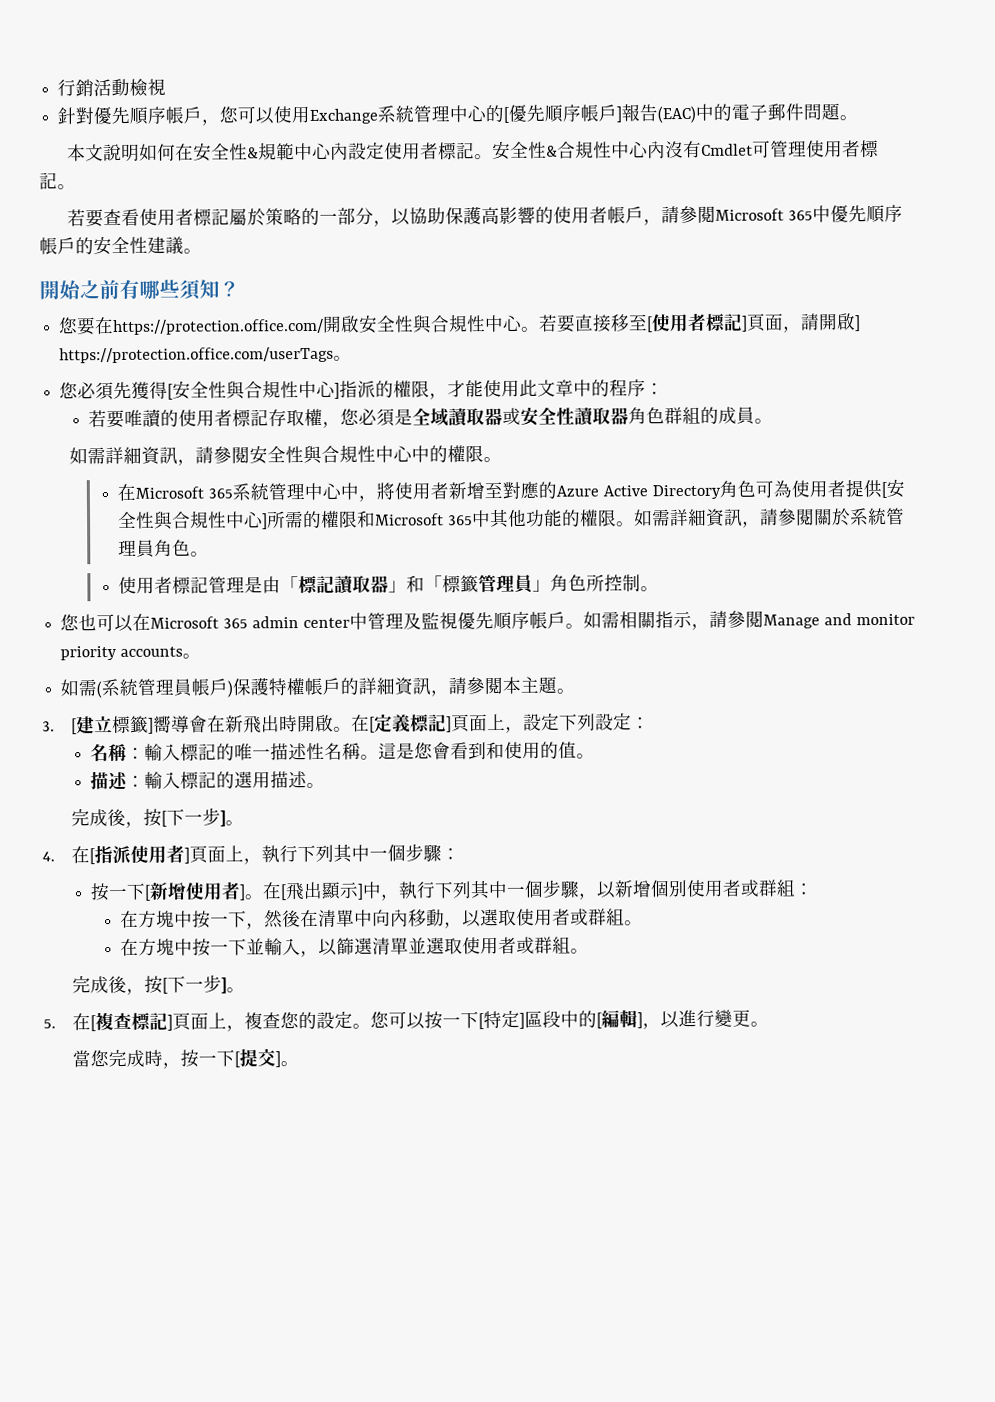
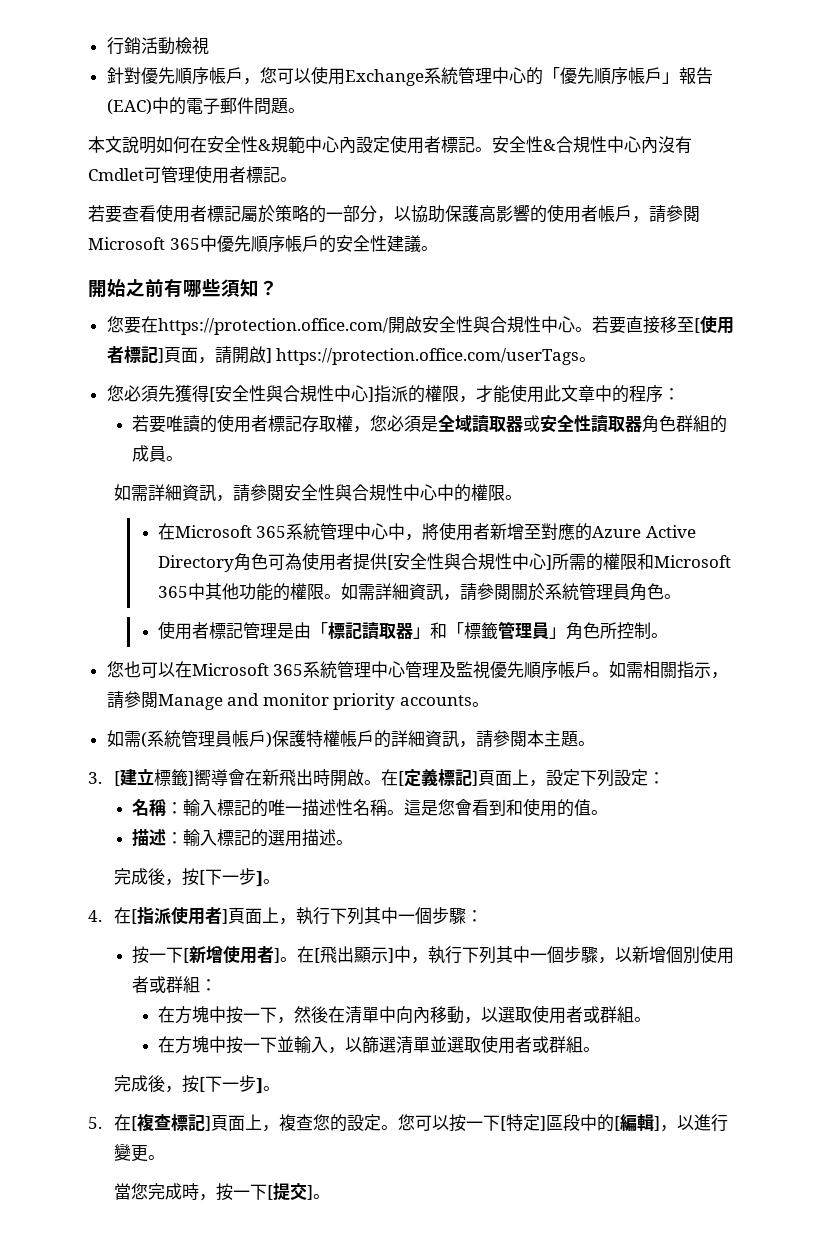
[503,104,623,123] [優先順序帳戶] -> [542,67,679,85] 「優先順序帳戶」
[252,612,369,630] admin center中 -> [303,661,406,679] 系統管理中心

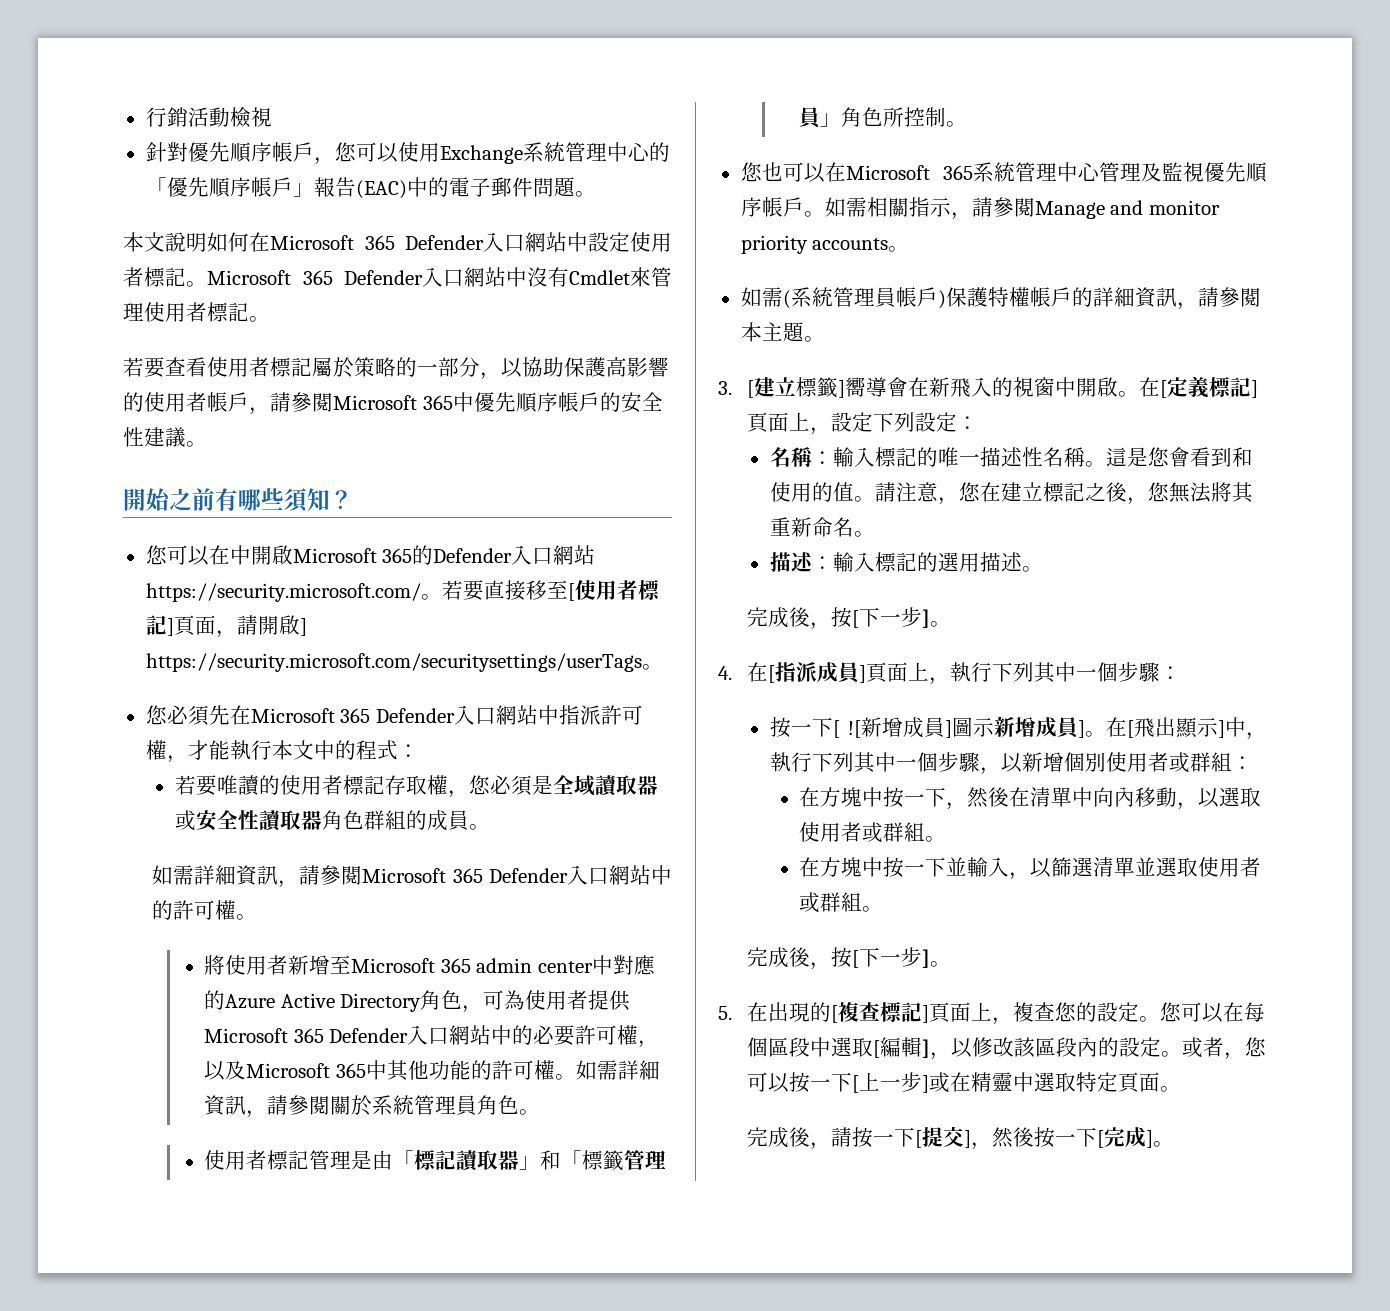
[207,135,658,154] 安全性&規範中心內設定使用者標記。安全性&合規性中心內 -> [270,232,672,252] [123,267,527,287] Microsoft 365 Defender入口網站中設定使用者標記。Microsoft 365 Defender入口網站中
[144,167,161,183] 可 -> [630,267,651,287] 來
[123,316,575,335] 要在https://protection.office.com/開啟安全性與合規性中心 -> [166,545,596,566] [145,583,421,602] 可以在中開啟Microsoft 365的Defender入口網站https://security.microsoft.com/
[276,348,580,365] https://protection.office.com/userTags -> [145,653,642,672] https://security.microsoft.com/securitysettings/userTags
[174,384,663,403] 獲得[安全性與合規性中心]指派的權限，才能使用此文章中的程序 -> [229,705,643,725] [145,740,398,763] 在Microsoft 365 Defender入口網站中指派許可權，才能執行本文中的程式
[283,484,522,502] [157,522,542,541] 安全性與合規性中心中的權限。 // 在Microsoft 365系統管理中心中，將使用者新增至 -> [362,865,673,885] [152,900,258,920] [204,955,613,975] Microsoft 365 Defender入口網站中的許可權。 // 將使用者新增至Microsoft 365 admin center中
(268, 561) none -> [462,1005,484,1013] ，
[386,553,654,571] [安全性與合規性中心]所需的權限和 -> [204,1025,660,1048] [204,1061,247,1081] Microsoft 365 Defender入口網站中的必要許可權，以及
[289,583,324,600] 權限 -> [491,1060,555,1080] 許可權
[295,769,330,786] 出時 -> [971,377,1077,397] 入的視窗中
(609, 812) none -> [874,482,1254,505] [769,517,875,537] 請注意，您在建立標記之後，您無法將其重新命名。
[170,907,222,925] 使用者 -> [817,662,860,683] 成員
[189,946,275,964] 新增使用者 -> [848,716,1078,738] ![新增成員]圖示新增成員
(131, 1122) none -> [768,1002,832,1022] 出現的
[448,1114,728,1132] [113,1143,165,1162] [113,1183,216,1201] 按一下[特定]區段中的[編輯]，以進行變更。 // 當您完成時， -> [1223,1002,1266,1022] [747,1037,1267,1060] [747,1072,1182,1093] [747,1127,853,1150] 在每個區段中選取[編輯]，以修改該區段內的設定。或者，您可以按一下[上一步]或在精靈中選取特定頁面。 // 完成後，請
(313, 1192) none -> [971,1127,1154,1150] ，然後按一下[完成]

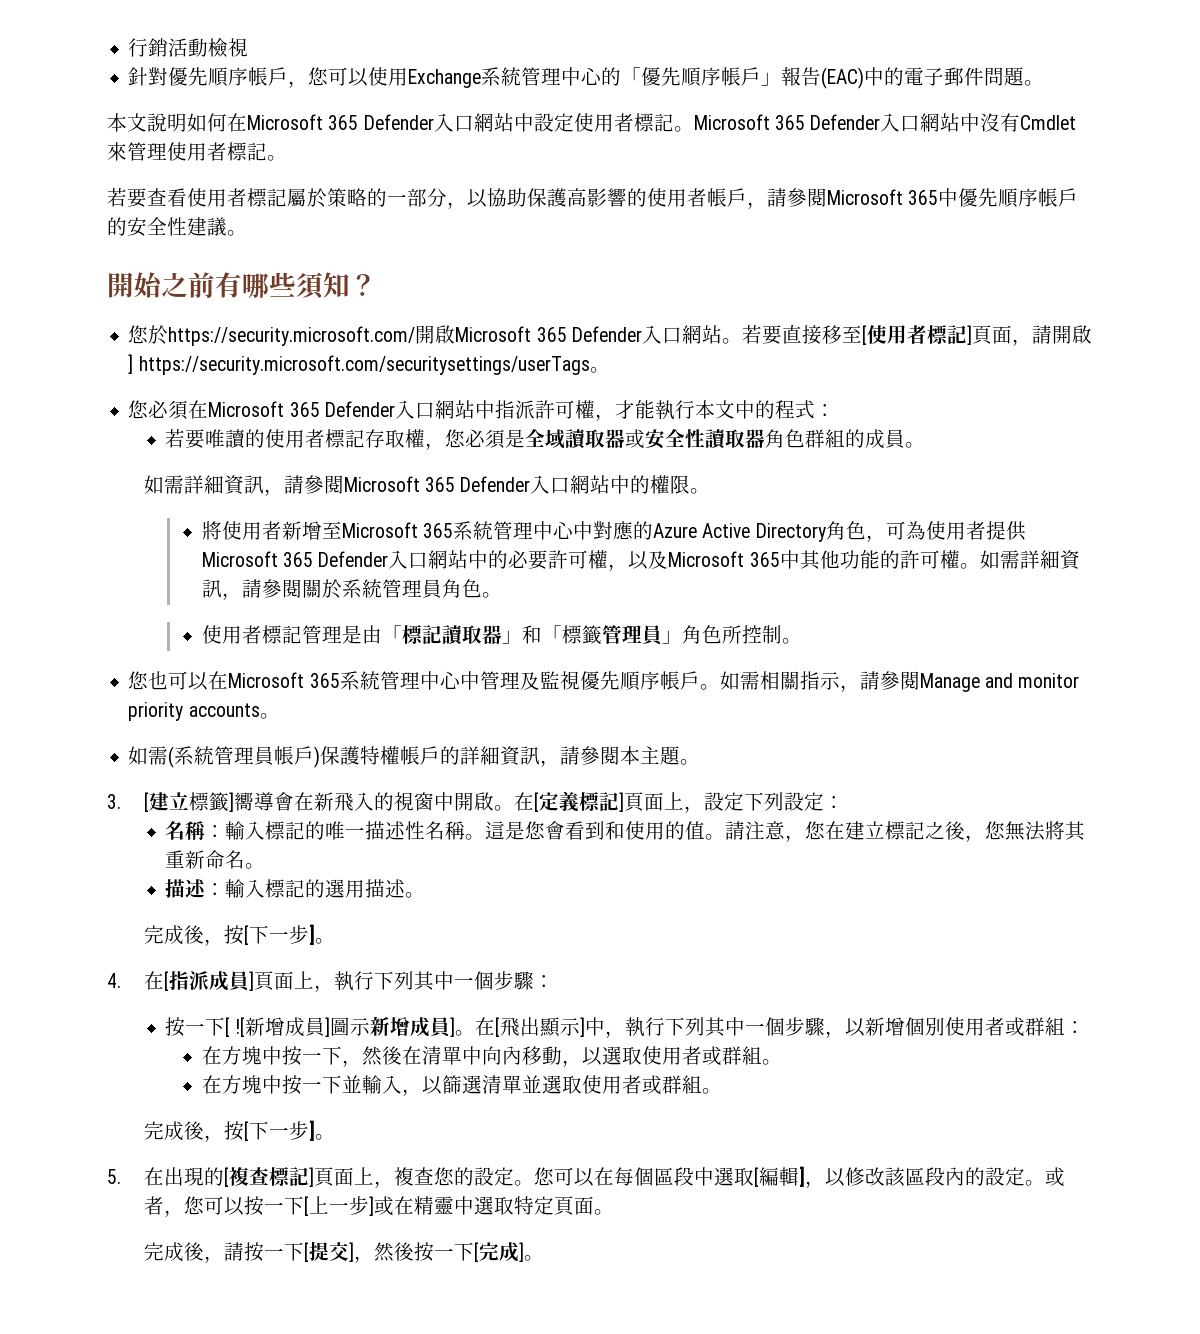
[166,545,251,566] 可以在中 -> [148,325,416,346] 於https://security.microsoft.com/
[412,545,596,565] [145,583,421,602] 的Defender入口網站https://security.microsoft.com/ -> [571,325,722,344] Defender入口網站
[208,705,230,725] 先 -> (189, 410) none
[173,900,237,920] 許可權 -> [650,475,691,494] 權限
[476,958,593,973] admin center -> [453,521,575,540] 系統管理中心
(1100, 171) none -> [459,671,480,690] 中

